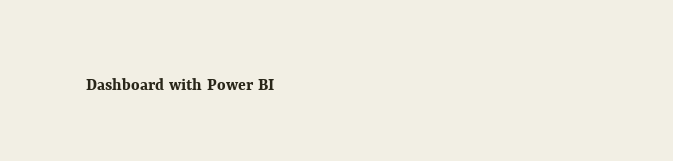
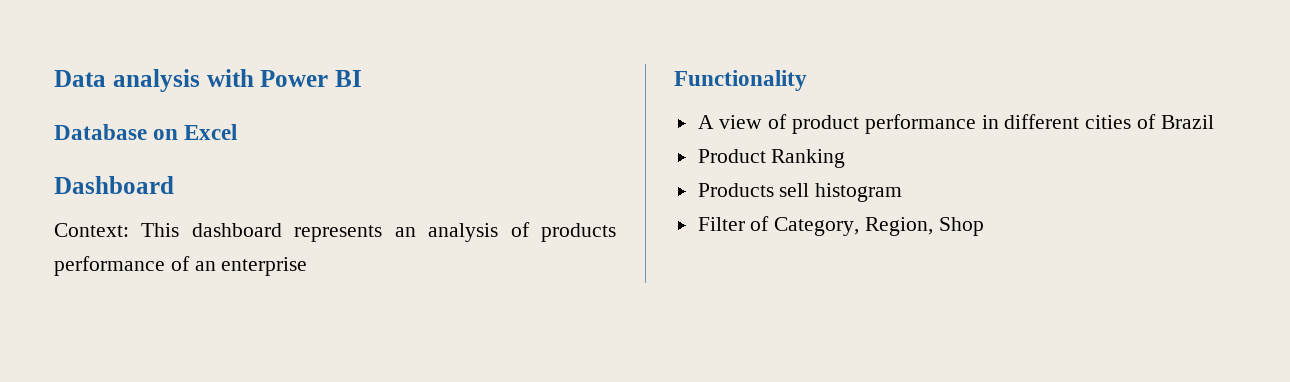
[86,78,164,90] Dashboard -> [54,69,200,92] Data analysis
(274, 84) none -> [54,124,238,140] [54,176,174,194] [54,222,616,242] [54,256,308,276] [674,70,807,91] [697,114,1214,134] [697,149,846,168] [697,183,903,202] [697,216,984,236] // Database on Excel // Dashboard // Context: This dashboard represents an analysis of products performance of an enterprise // Functionality // A view of product performance in different cities of Brazil // Product Ranking // Products sell histogram // Filter of Category, Region, Shop

